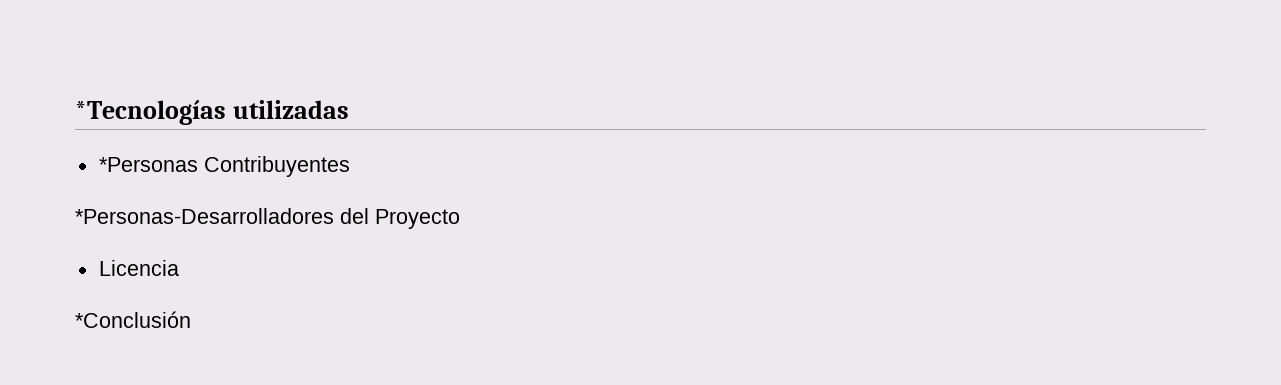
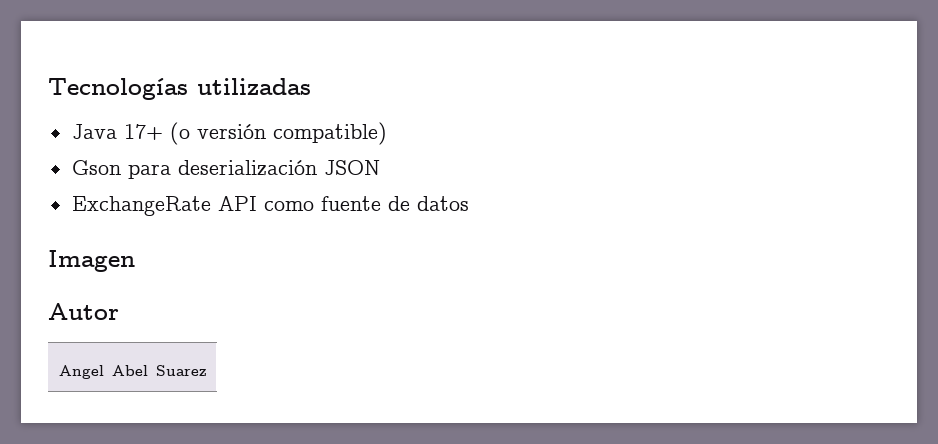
[75,100,226,125] *Tecnologías -> [48,78,188,100] Tecnologías
[98,156,350,177] [75,208,460,229] [98,260,179,276] [75,311,191,328] *Personas Contribuyentes // *Personas-Desarrolladores del Proyecto // Licencia // *Conclusión -> [71,122,387,145] [71,160,380,179] [71,196,469,216] [48,250,135,272] [48,303,119,320] [58,365,207,379] Java 17+ (o versión compatible) // Gson para deserialización JSON // ExchangeRate API como fuente de datos // Imagen // Autor // Angel Abel Suarez

